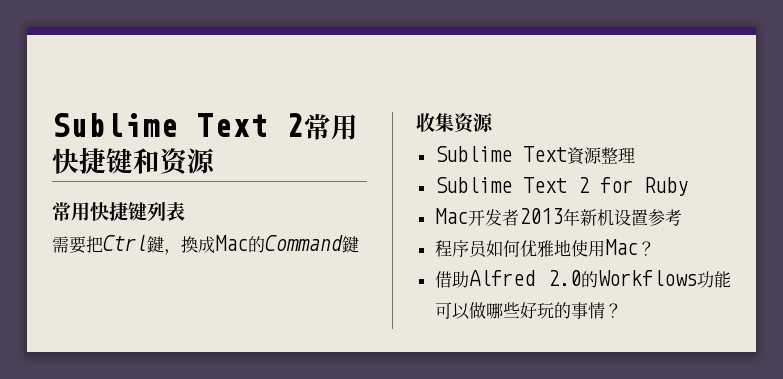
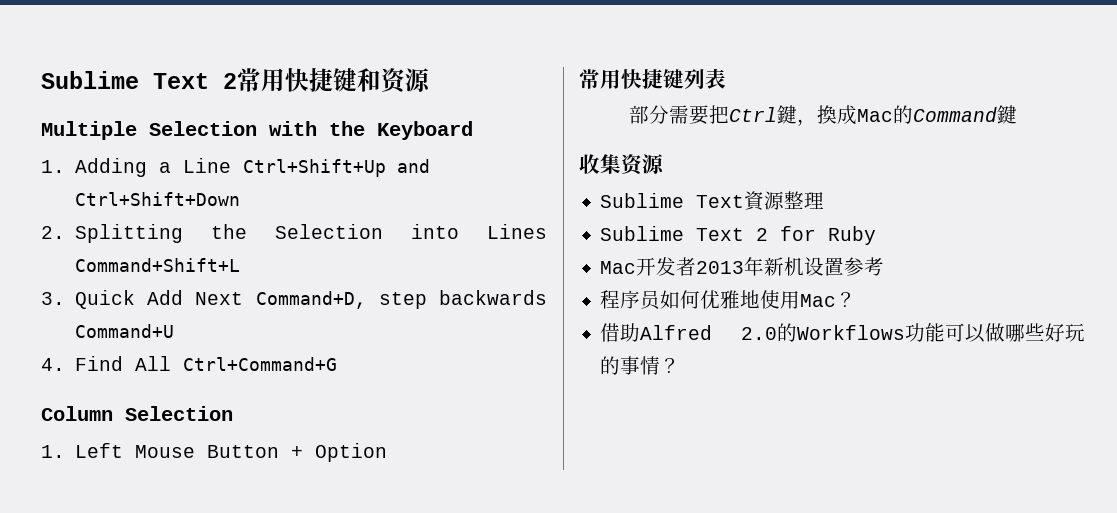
(216, 161) none -> [41,121,473,140] [41,158,430,177] [74,192,240,206] [41,224,547,243] [74,258,240,272] [41,290,547,309] [74,324,174,338] [41,356,337,371] [41,406,233,421] [41,443,387,462] // Multiple Selection with the Keyboard // 1. Adding a Line Ctrl+Shift+Up and Ctrl+Shift+Down // 2. Splitting the Selection into Lines Command+Shift+L // 3. Quick Add Next Command+D, step backwards Command+U // 4. Find All Ctrl+Command+G // Column Selection // 1. Left Mouse Button + Option
(185, 211) none -> [629,105,670,124] 部分

